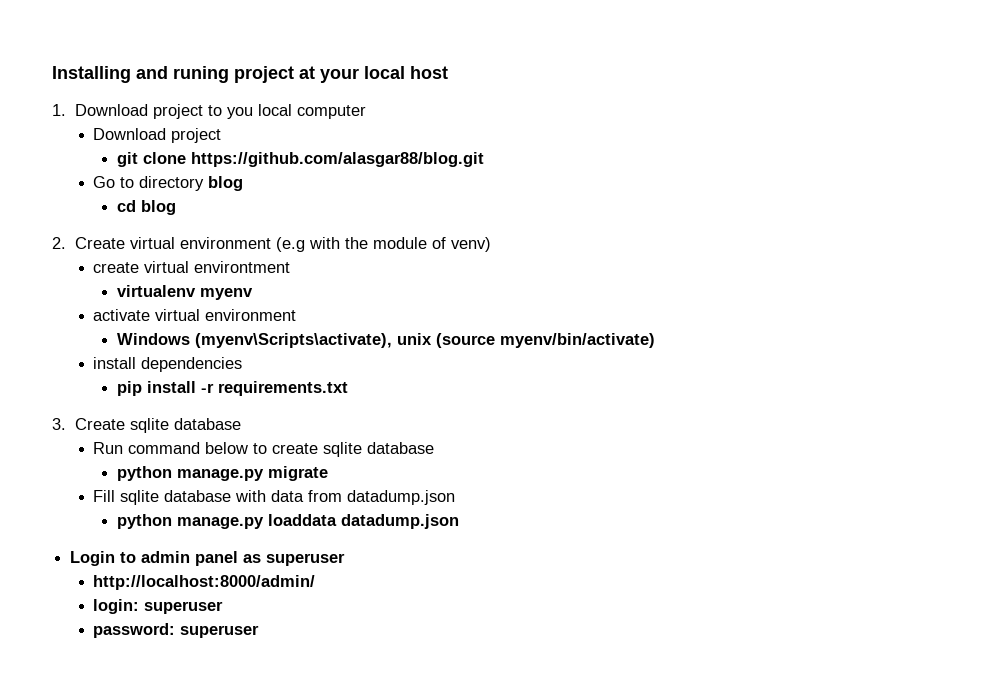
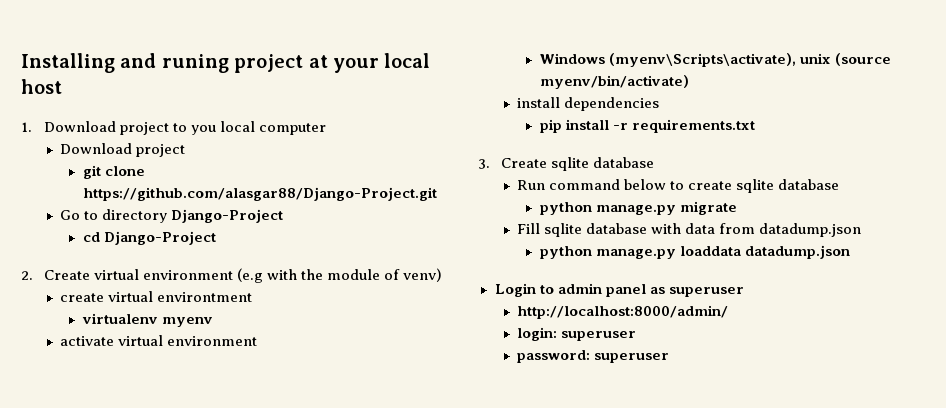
[190,152,484,167] https://github.com/alasgar88/blog.git -> [82,187,437,201] https://github.com/alasgar88/Django-Project.git
[208,176,244,191] blog -> [171,209,284,223] Django-Project
[140,200,176,215] blog -> [103,231,216,245] Django-Project

